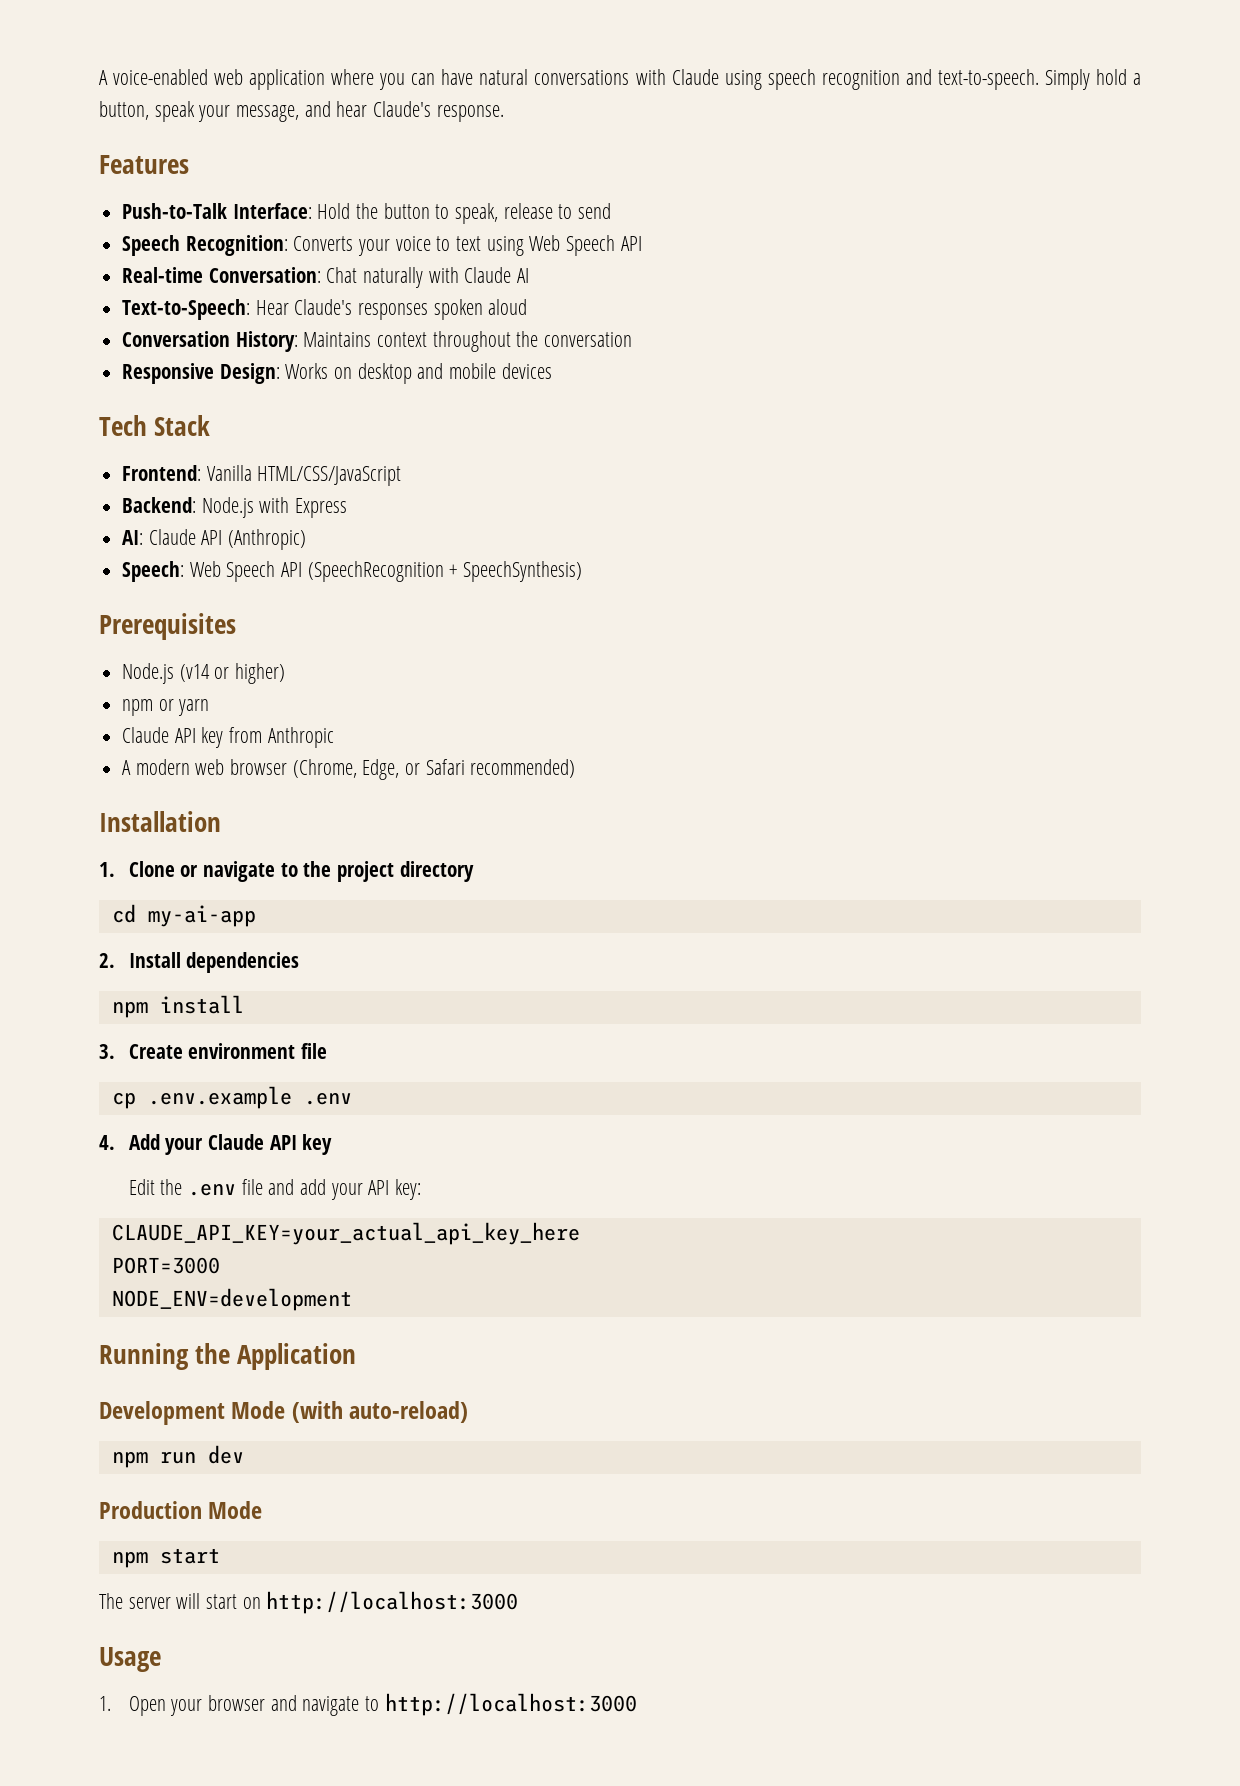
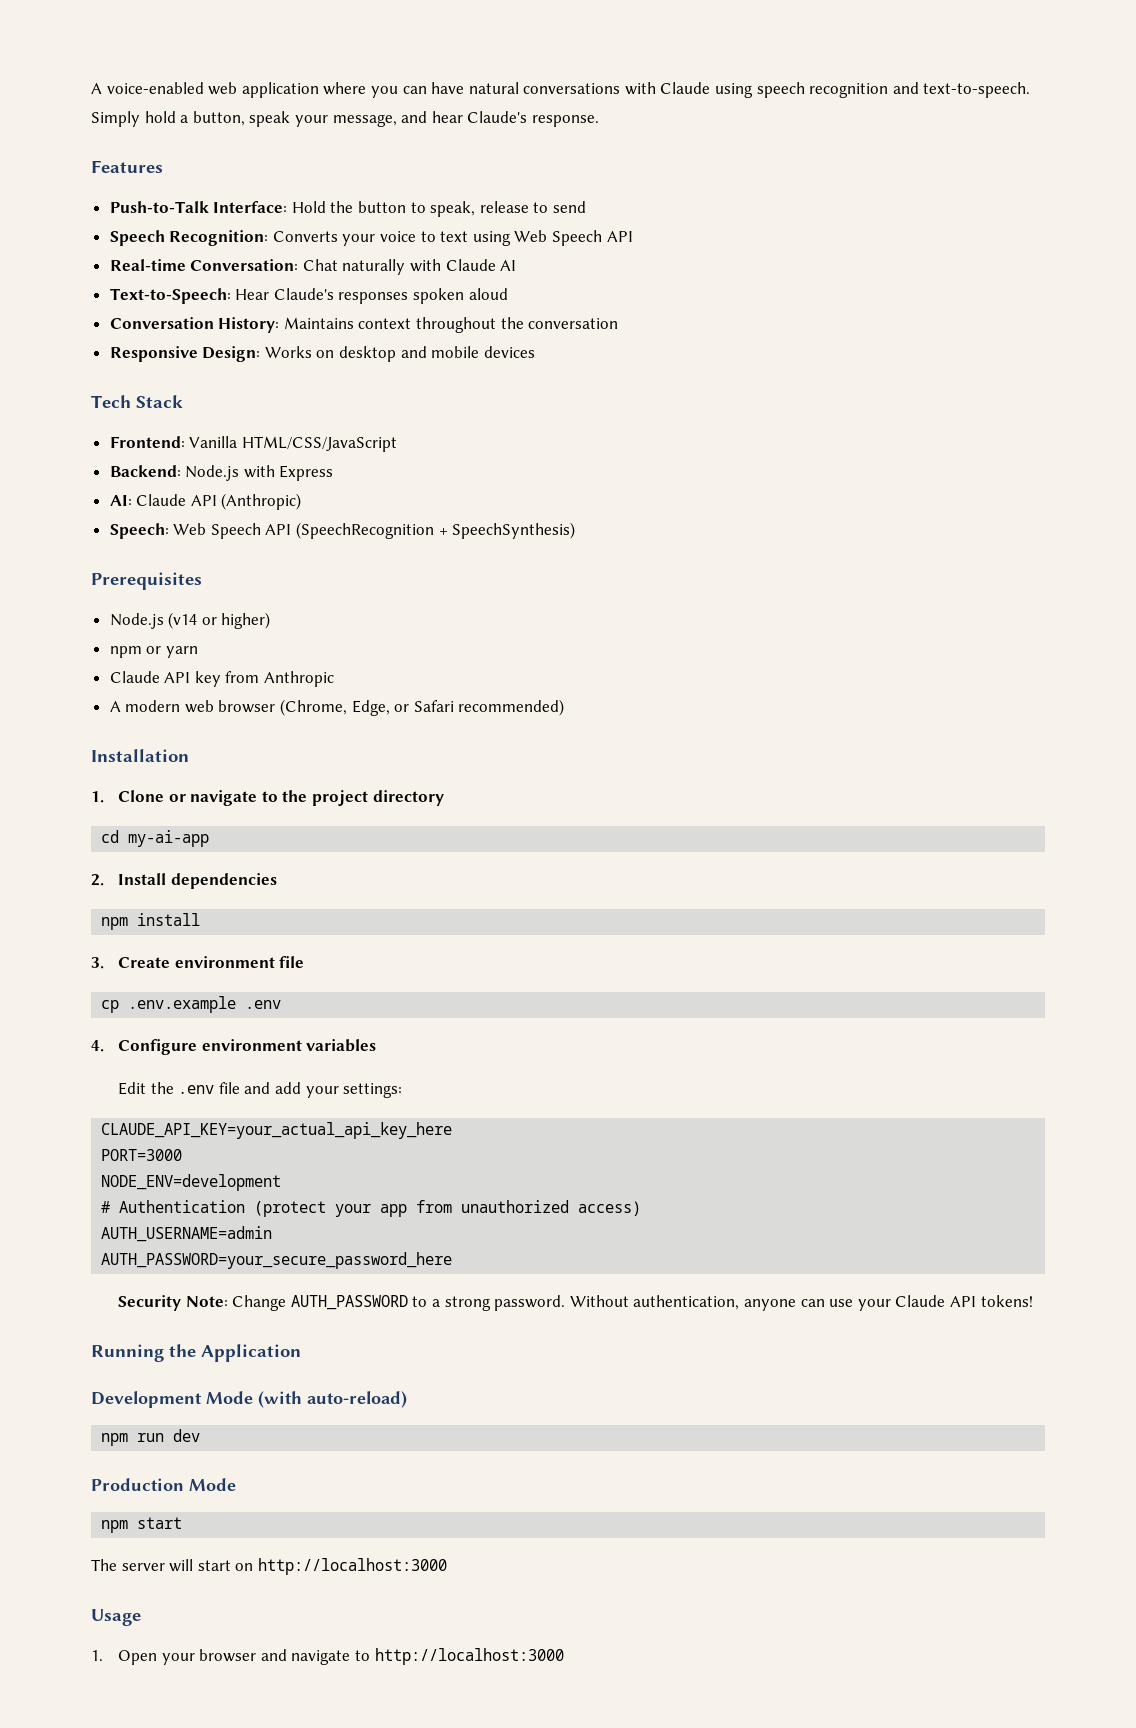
[128,1134,333,1155] Add your Claude API key -> [118,1039,377,1055] Configure environment variables
[368,1179,422,1200] API key: -> [343,1083,403,1098] settings:
(352, 1299) none -> [101,1200,642,1217] [101,1226,273,1242] [101,1252,453,1269] [118,1295,1033,1311] // # Authentication (protect your app from unauthorized access) // AUTH_USERNAME=admin // AUTH_PASSWORD=your_secure_password_here // Security Note: Change AUTH_PASSWORD to a strong password. Without authentication, anyone can use your Claude API tokens!

